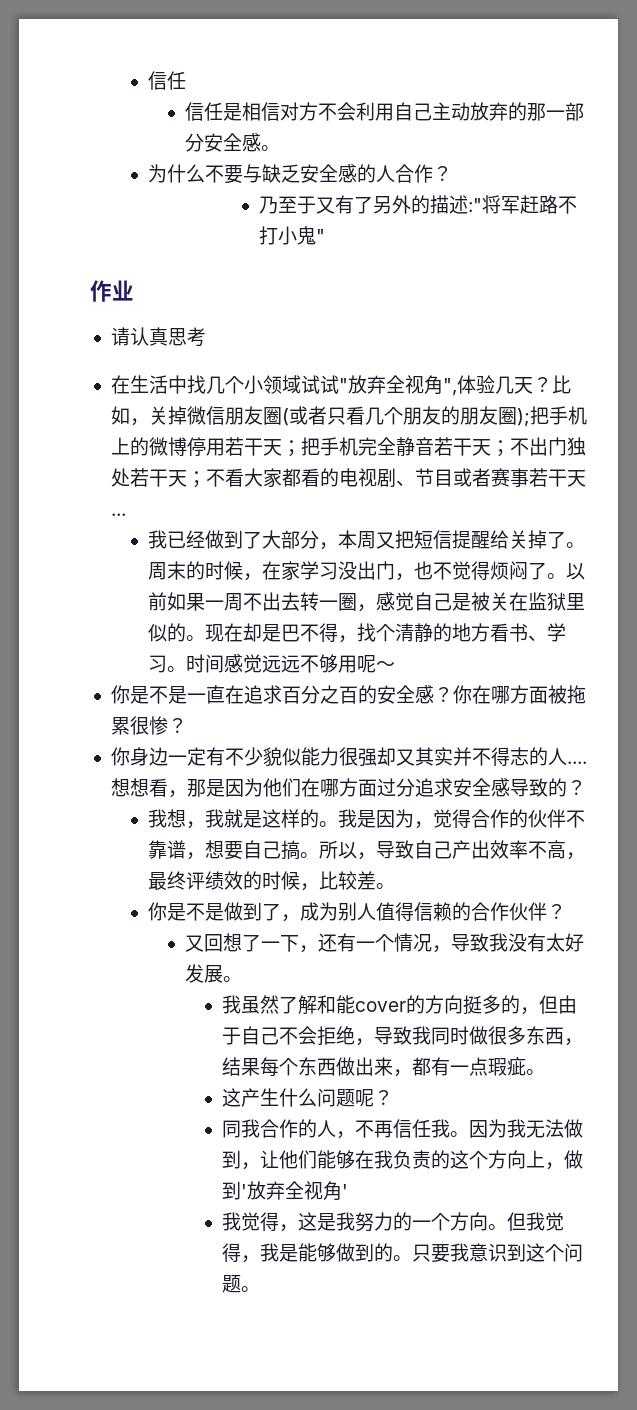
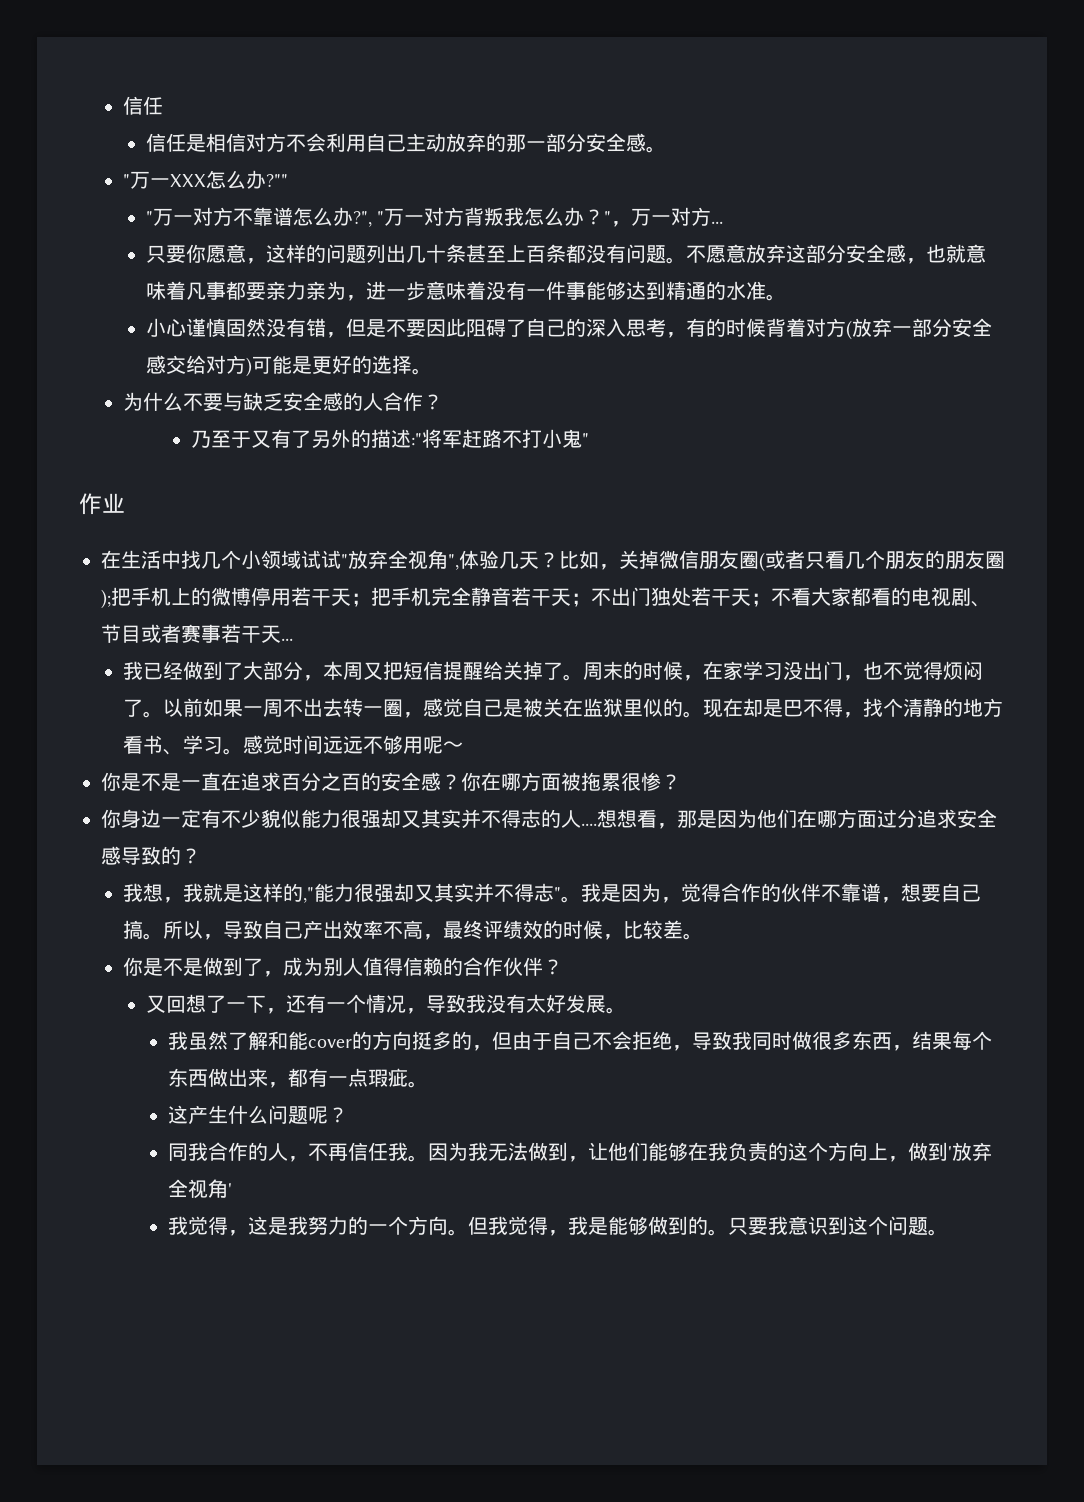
(280, 148) none -> [123,170,289,189] [145,207,724,227] [145,244,986,264] [145,281,786,301] [145,318,992,340] [145,355,432,377] // "万一XXX怎么办?"" // "万一对方不靠谱怎么办?", "万一对方背叛我怎么办？"，万一对方... // 只要你愿意，这样的问题列出几十条甚至上百条都没有问题。不愿意放弃这部分安全感，也就意味着凡事都要亲力亲为，进一步意味着没有一件事能够达到精通的水准。 // 小心谨慎固然没有错，但是不要因此阻碍了自己的深入思考，有的时候背着对方(放弃一部分安全感交给对方)可能是更好的选择。
[110,327,206,347] // 请认真思考 -> (125, 503) none
[185,654,262,673] 时间感觉 -> [243,735,324,754] 感觉时间
(319, 818) none -> [303,883,562,903] ,"能力很强却又其实并不得志"

